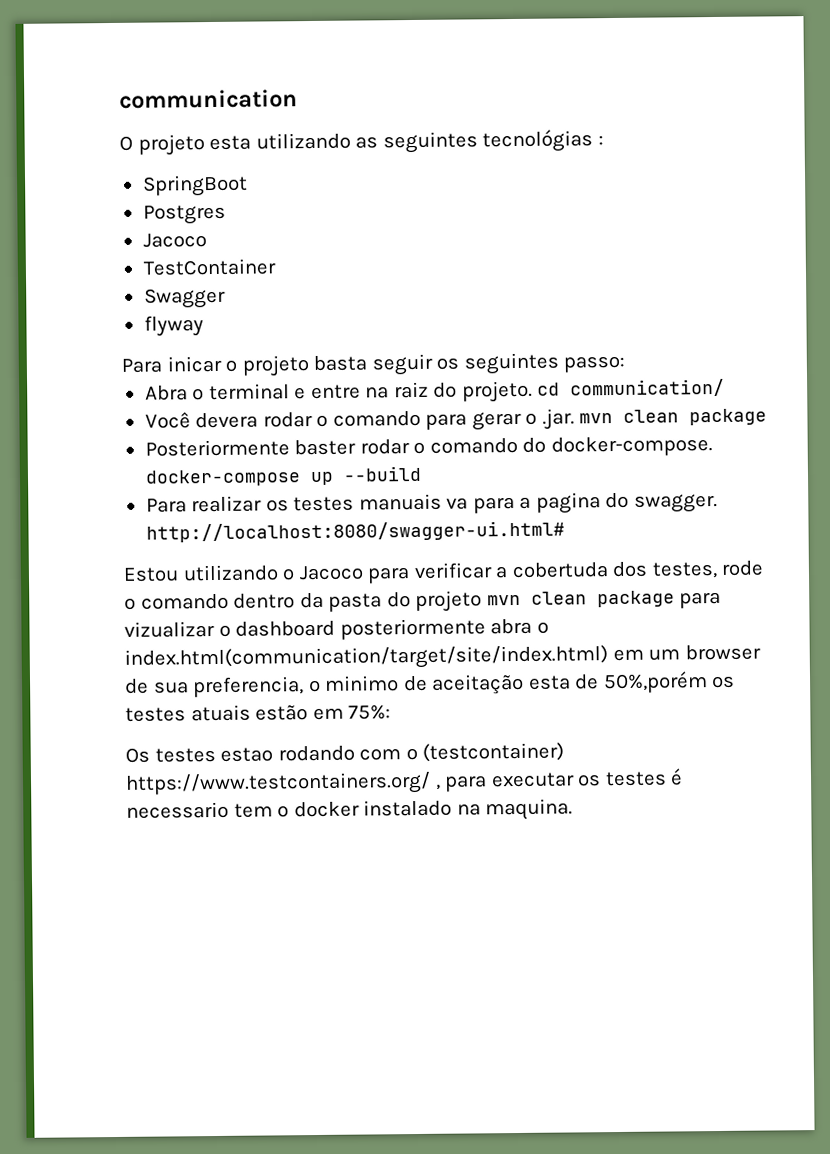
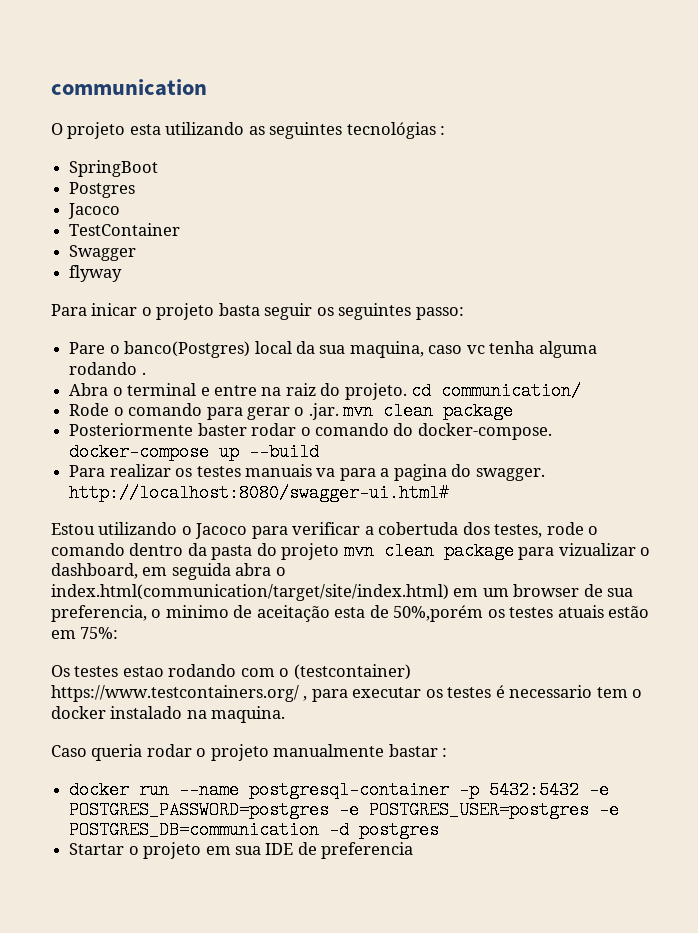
(626, 364) none -> [69,341,597,358] [69,362,146,375] // Pare o banco(Postgres) local da sua maquina, caso vc tenha alguma rodando .
[144,411,313,429] Você devera rodar -> [69,403,110,416] Rode
[235,618,486,640] dashboard posteriormente -> [51,563,231,580] dashboard, em seguida
(574, 809) none -> [51,744,448,761] [69,781,610,799] [69,801,620,819] [69,821,440,839] [69,842,414,859] // Caso queria rodar o projeto manualmente bastar : // docker run --name postgresql-container -p 5432:5432 -e POSTGRES_PASSWORD=postgres -e POSTGRES_USER=postgres -e POSTGRES_DB=communication -d postgres // Startar o projeto em sua IDE de preferencia

